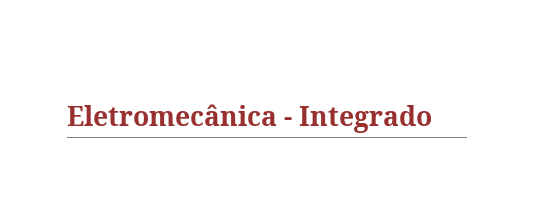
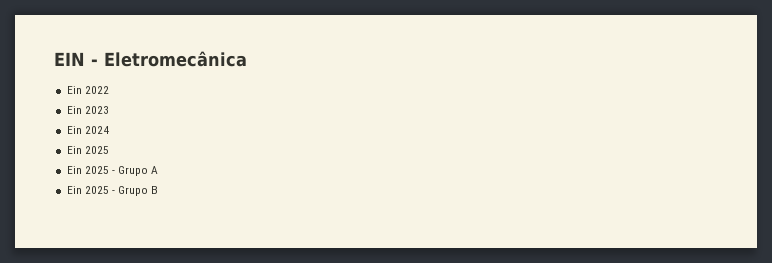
(67, 115) none -> [54,52,98,66] EIN -
[284,105,433,133] - Integrado -> [66,86,109,94] [66,106,109,114] [66,126,109,134] [66,146,109,154] [66,166,159,176] [66,186,159,196] // Ein 2022 // Ein 2023 // Ein 2024 // Ein 2025 // Ein 2025 - Grupo A // Ein 2025 - Grupo B

